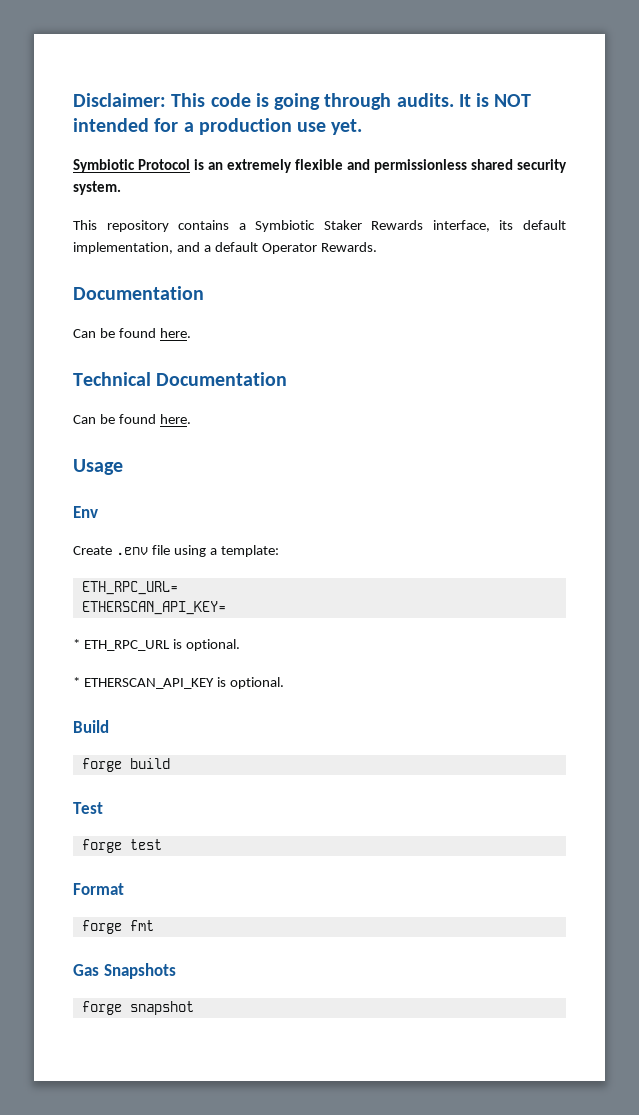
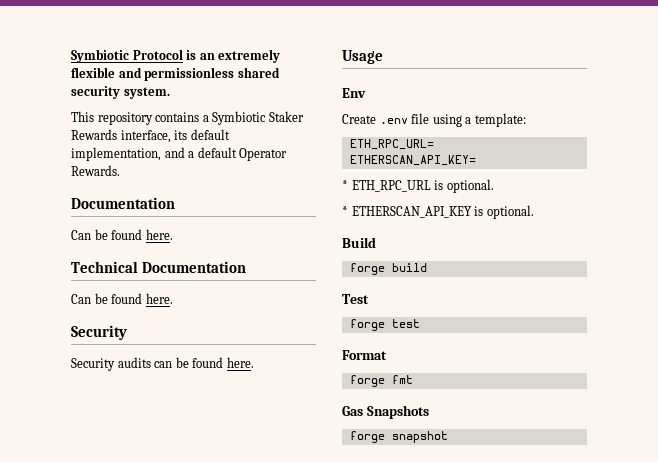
[73,93,532,110] [73,118,363,135] Disclaimer: This code is going through audits. It is NOT intended for a production use yet. // -> (71, 56) none
(191, 419) none -> [71,325,127,340] [71,357,254,371] // Security // Security audits can be found here.

